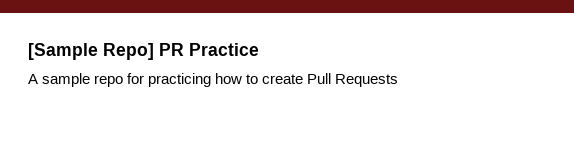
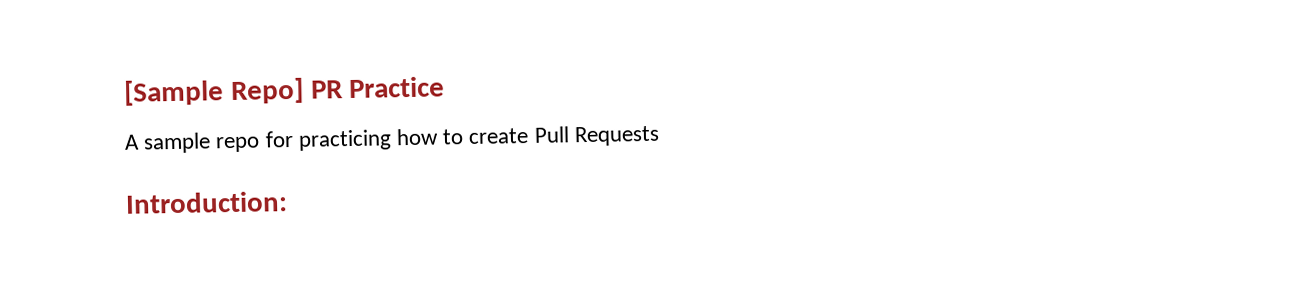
(399, 80) none -> [125,191,288,214] // Introduction:

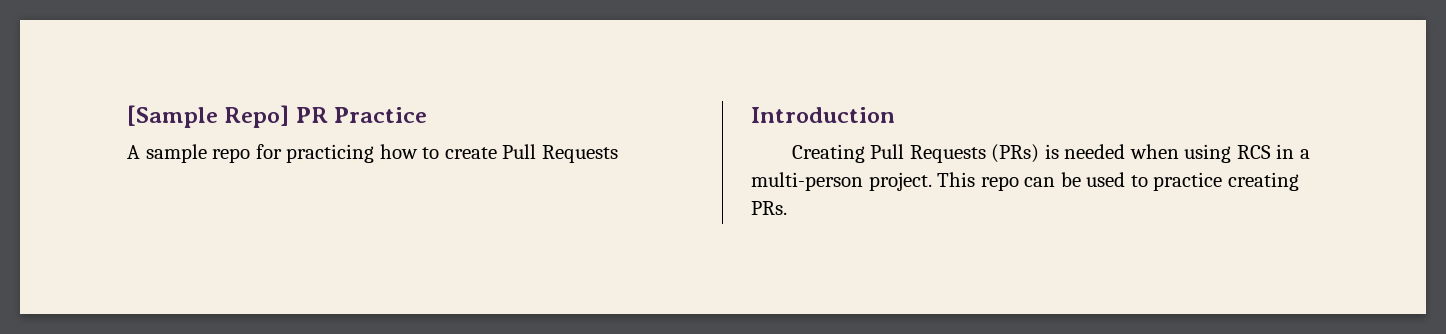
[125,191,288,214] Introduction: -> [751,107,895,123] [791,144,1310,163] [751,172,1299,191] [751,201,787,215] Introduction // Creating Pull Requests (PRs) is needed when using RCS in a multi-person project. This repo can be used to practice creating PRs.

